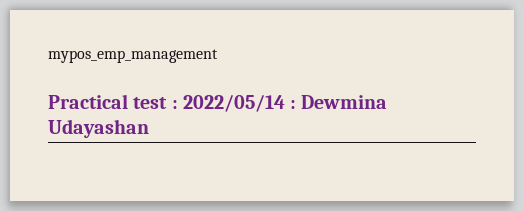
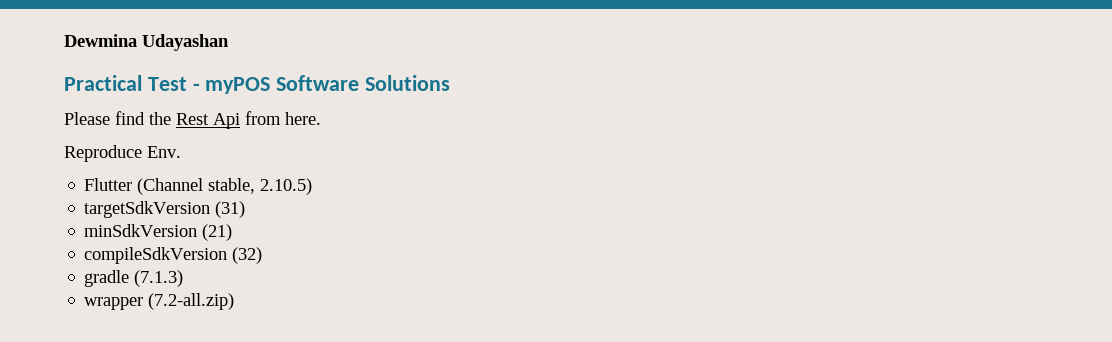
[48,49,218,63] mypos_emp_management -> [64,34,229,51] Dewmina Udayashan
[133,95,388,112] [48,119,149,138] test : 2022/05/14 : Dewmina Udayashan -> [147,75,451,94] [64,111,321,129] [64,145,181,162] [84,178,313,195] [84,201,246,218] [84,224,233,241] [84,247,263,264] [84,270,184,287] [84,293,235,310] Test - myPOS Software Solutions // Please find the Rest Api from here. // Reproduce Env. // Flutter (Channel stable, 2.10.5) // targetSdkVersion (31) // minSdkVersion (21) // compileSdkVersion (32) // gradle (7.1.3) // wrapper (7.2-all.zip)

